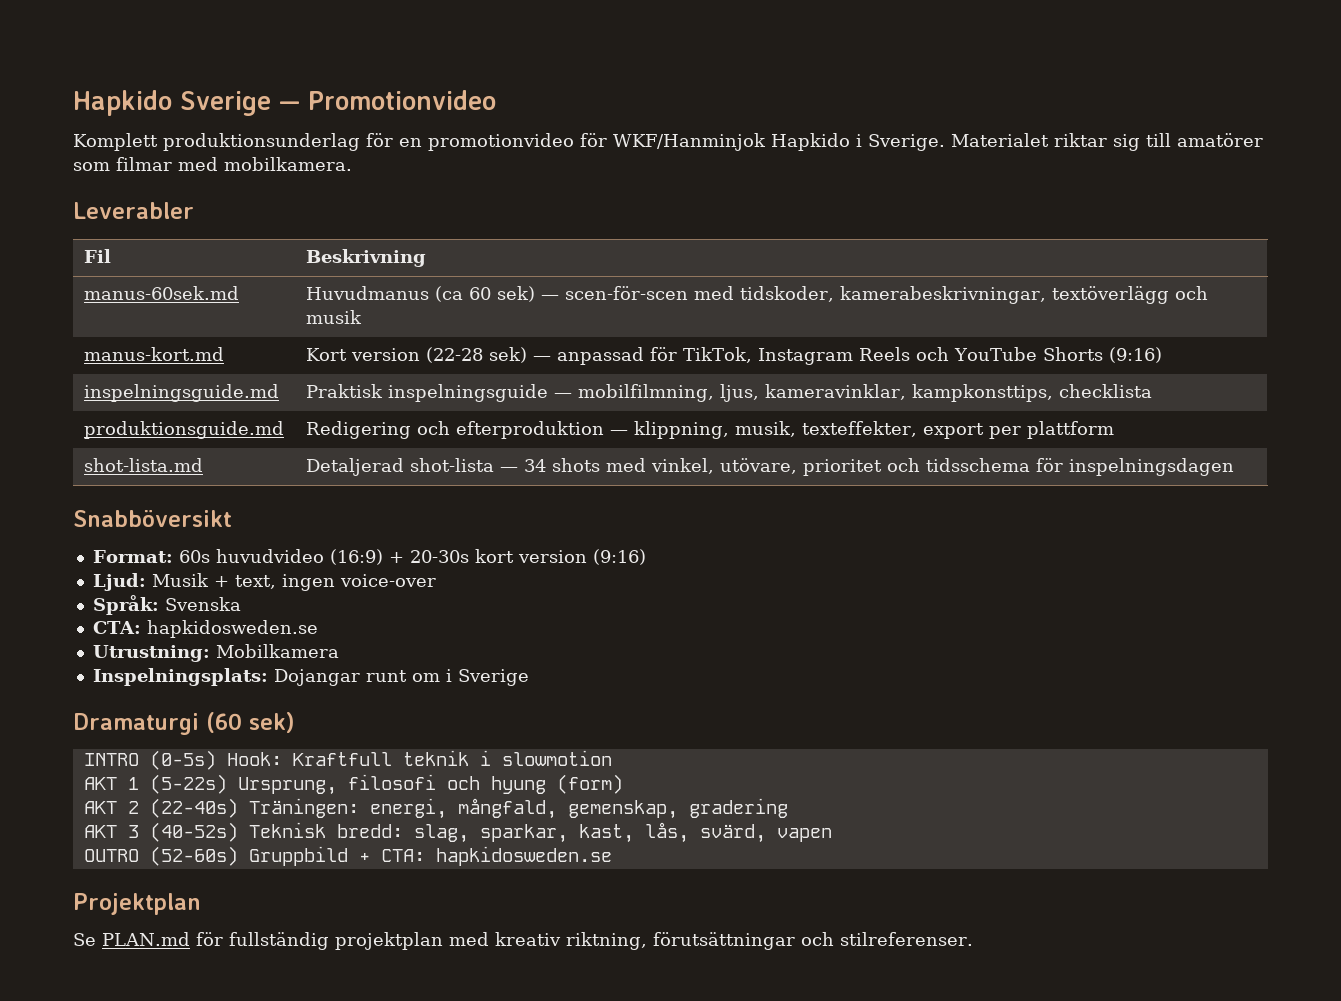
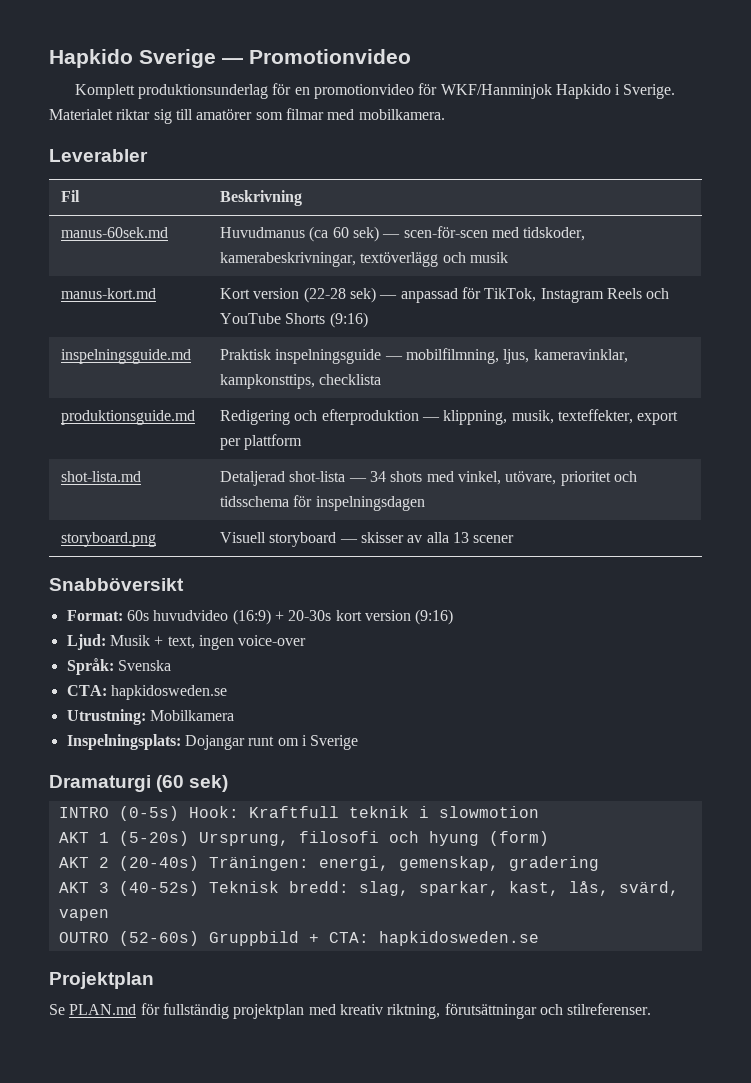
(1234, 467) none -> [61,532,157,547] [220,532,515,547] // storyboard.png | Visuell storyboard — skisser av alla 13 scener
[149,774,227,794] (5-22s) -> [118,831,189,846] (5-20s)
[149,798,238,818] (22-40s) -> [118,856,199,871] (20-40s)
[457,798,557,819] mångfald, -> (389, 863) none

